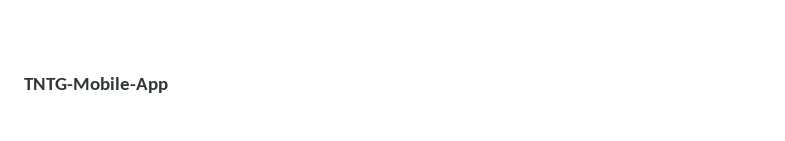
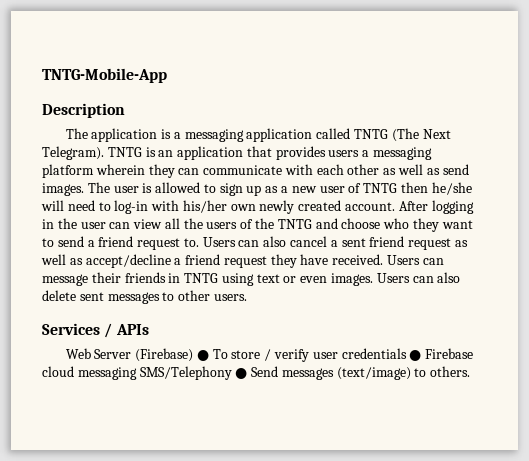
(168, 85) none -> [42,103,125,118] [65,128,451,142] [42,146,433,160] [42,164,469,178] [42,182,472,196] [41,200,474,214] [42,218,473,232] [42,236,468,250] [41,254,444,268] [42,272,461,286] [42,290,247,304] [42,323,149,338] [65,348,474,362] [42,366,471,380] // Description // The application is a messaging application called TNTG (The Next Telegram). TNTG is an application that provides users a messaging platform wherein they can communicate with each other as well as send images. The user is allowed to sign up as a new user of TNTG then he/she will need to log-in with his/her own newly created account. After logging in the user can view all the users of the TNTG and choose who they want to send a friend request to. Users can also cancel a sent friend request as well as accept/decline a friend request they have received. Users can message their friends in TNTG using text or even images. Users can also delete sent messages to other users. // Services / APIs // Web Server (Firebase) ● To store / verify user credentials ● Firebase cloud messaging SMS/Telephony ● Send messages (text/image) to others.

